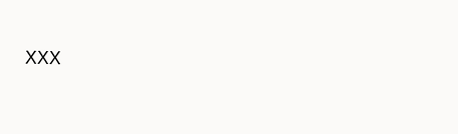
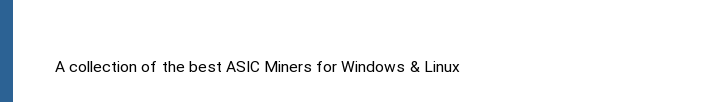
[25,50,62,65] XXX -> [55,61,460,72] A collection of the best ASIC Miners for Windows & Linux

